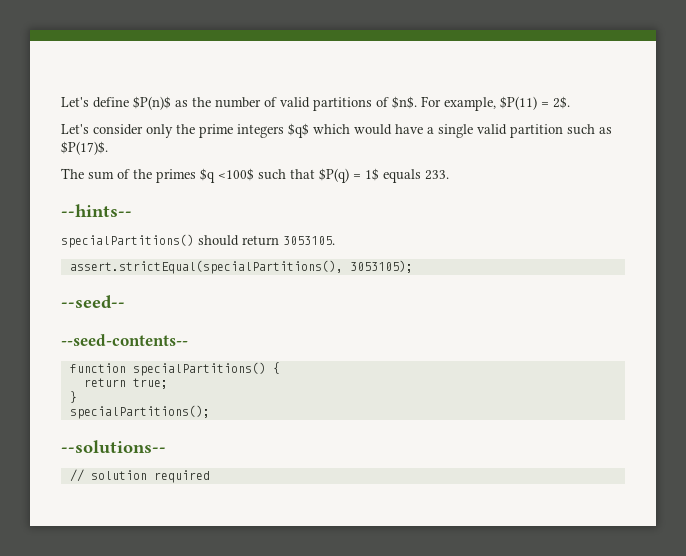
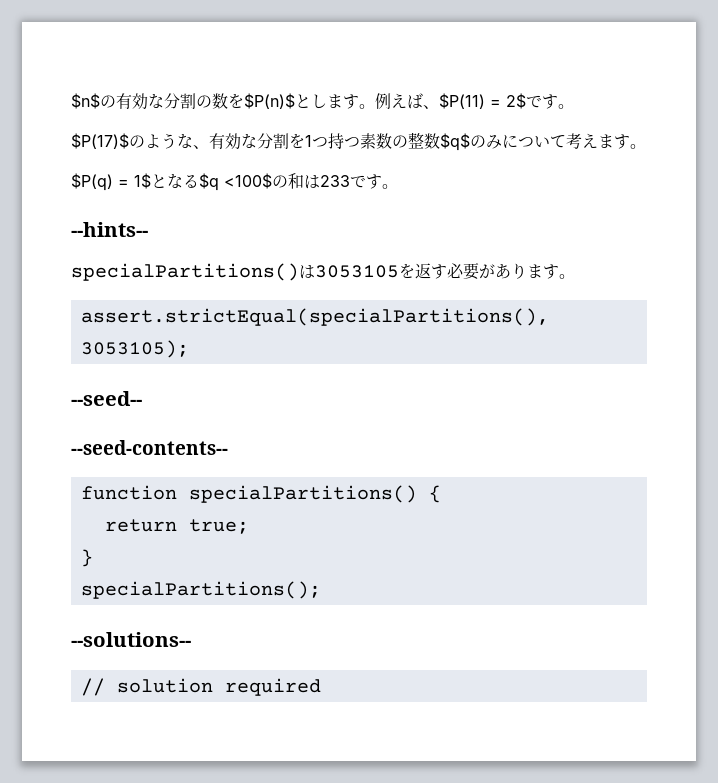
[61,96,570,111] [61,123,612,138] [61,141,108,155] [61,168,449,183] [61,204,132,217] [61,234,335,248] Let's define $P(n)$ as the number of valid partitions of $n$. For example, $P(11) = 2$. // Let's consider only the prime integers $q$ which would have a single valid partition such as $P(17)$. // The sum of the primes $q <100$ such that $P(q) = 1$ equals 233. // --hints-- // specialPartitions() should return 3053105. -> [71,93,574,110] [71,132,646,151] [71,173,398,191] [71,222,148,237] [71,263,575,281] $n$の有効な分割の数を$P(n)$とします。例えば、$P(11) = 2$です。 // $P(17)$のような、有効な分割を1つ持つ素数の整数$q$のみについて考えます。 // $P(q) = 1$となる$q <100$の和は233です。 // --hints-- // specialPartitions()は3053105を返す必要があります。

